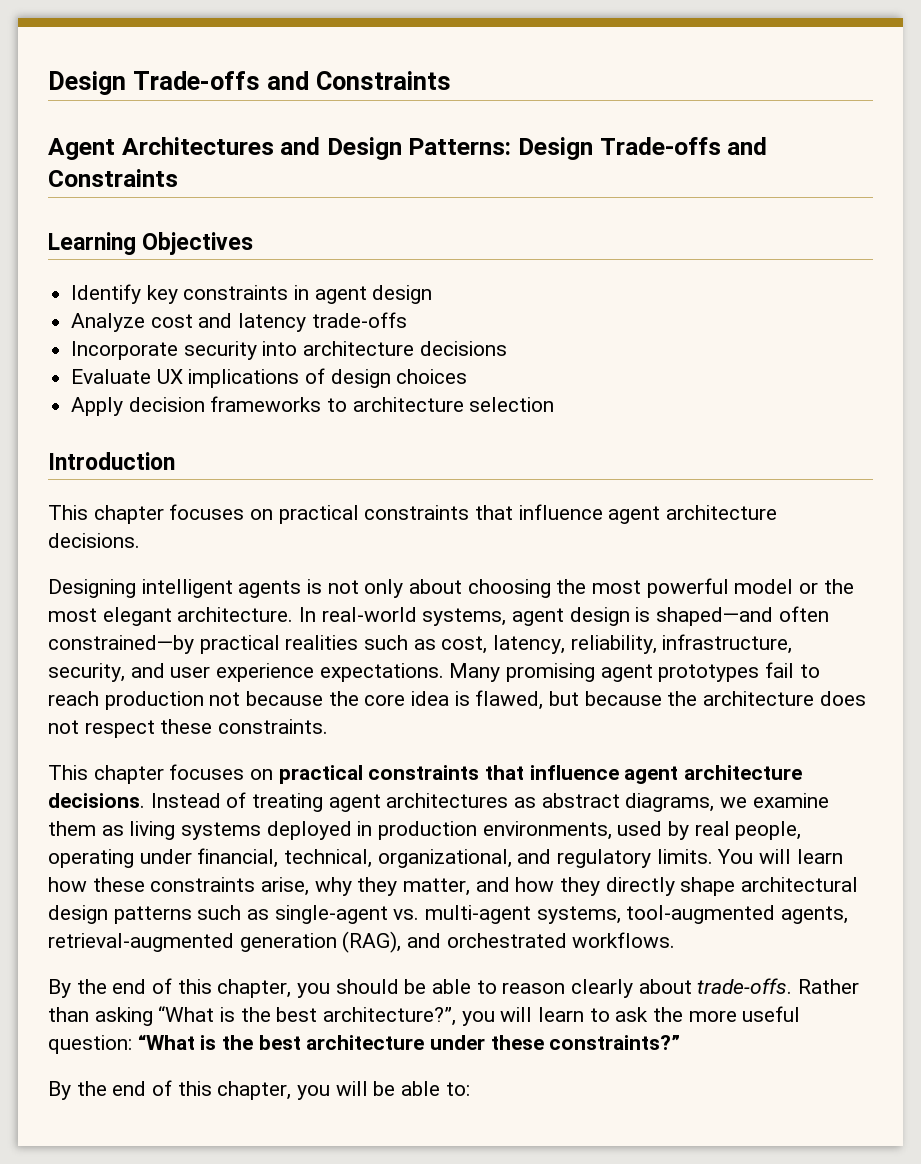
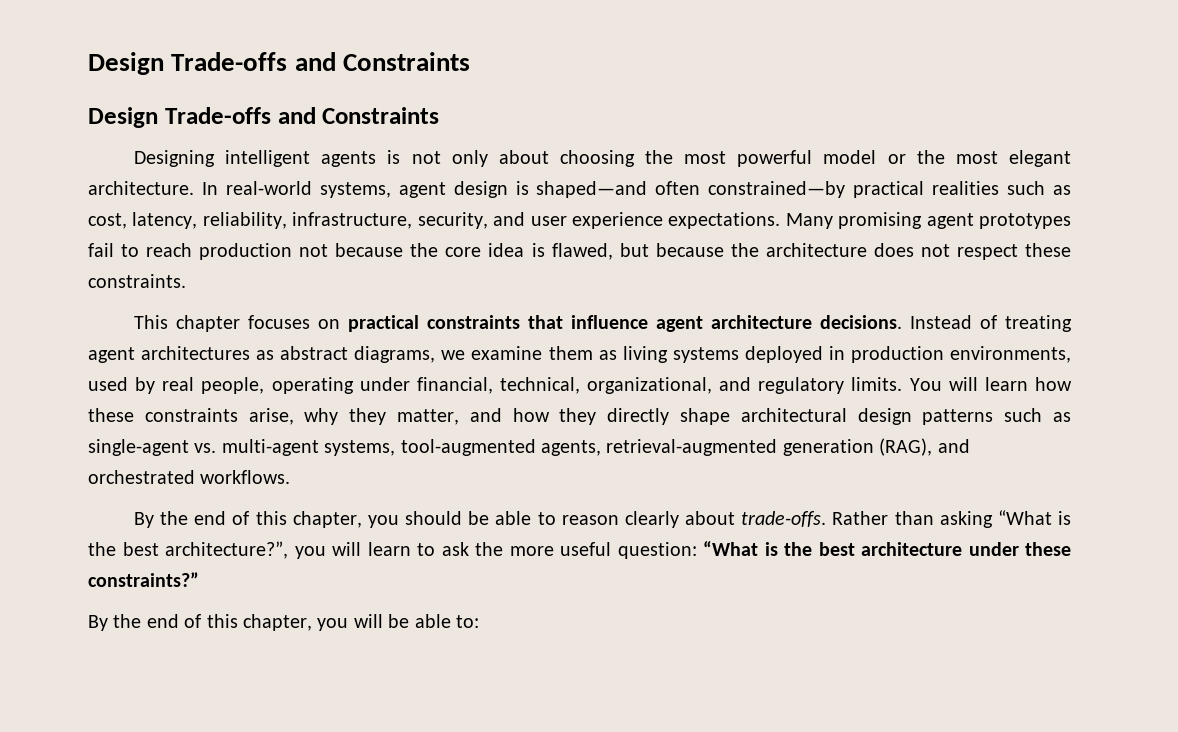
[48,71,451,95] [48,137,768,160] [48,169,178,187] [48,232,254,255] [71,284,433,304] [71,312,407,332] [71,341,507,360] [71,368,468,388] [71,396,555,416] [48,452,175,470] [48,504,778,524] [48,533,140,548] Design Trade-offs and Constraints // Agent Architectures and Design Patterns: Design Trade-offs and Constraints // Learning Objectives // Identify key constraints in agent design // Analyze cost and latency trade-offs // Incorporate security into architecture decisions // Evaluate UX implications of design choices // Apply decision frameworks to architecture selection // Introduction // This chapter focuses on practical constraints that influence agent architecture decisions. -> [88,52,470,75] [88,107,440,128] Design Trade-offs and Constraints // Design Trade-offs and Constraints

